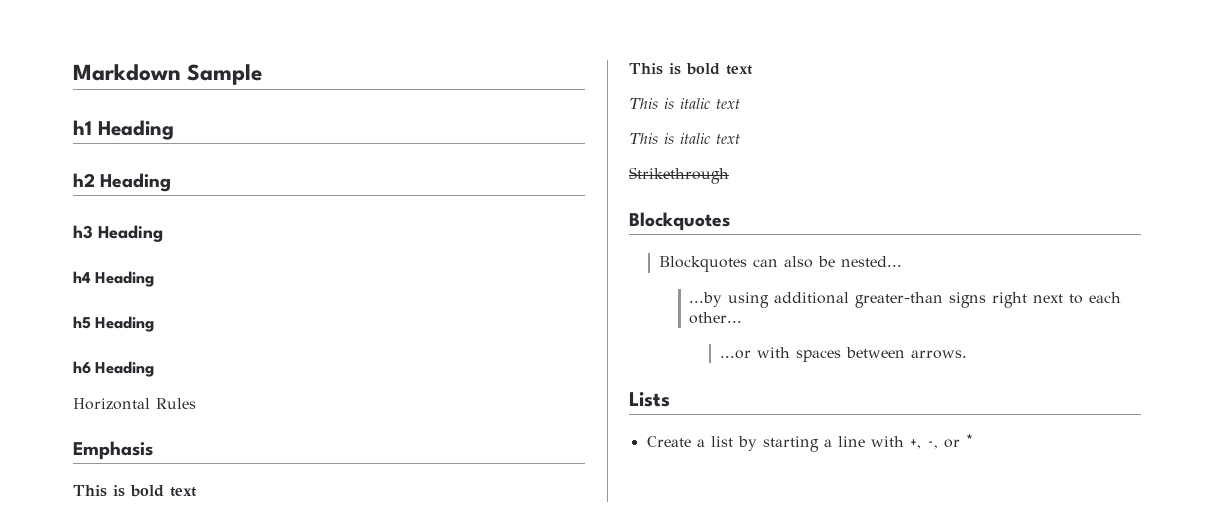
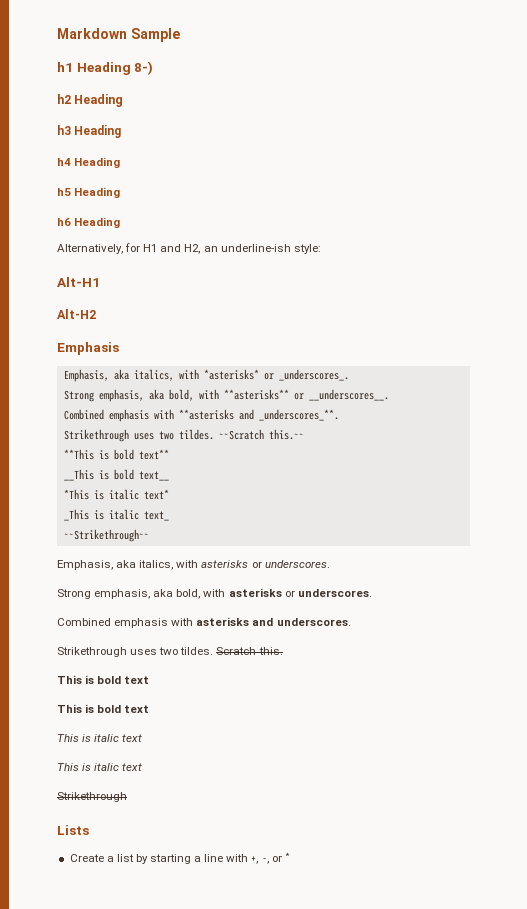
(174, 130) none -> [134,61,154,75] 8-)
[73,398,196,410] [73,441,153,460] Horizontal Rules // Emphasis -> [57,243,321,254] [57,277,100,287] [57,309,96,319] [57,342,119,355] [63,369,349,382] [63,389,389,402] [63,409,339,422] [63,429,304,442] [63,449,169,460] [63,469,169,481] [63,489,169,500] [63,509,169,521] [63,529,149,542] [57,560,330,570] [57,588,372,599] [57,617,351,628] [57,647,283,657] Alternatively, for H1 and H2, an underline-ish style: // Alt-H1 // Alt-H2 // Emphasis // Emphasis, aka italics, with *asterisks* or _underscores_. // Strong emphasis, aka bold, with **asterisks** or __underscores__. // Combined emphasis with **asterisks and _underscores_**. // Strikethrough uses two tildes. ~~Scratch this.~~ // **This is bold text** // __This is bold text__ // *This is italic text* // _This is italic text_ // ~~Strikethrough~~ // Emphasis, aka italics, with asterisks or underscores. // Strong emphasis, aka bold, with asterisks or underscores. // Combined emphasis with asterisks and underscores. // Strikethrough uses two tildes. Scratch this.
[629,212,730,231] [659,256,903,272] [689,292,1122,308] [689,312,743,324] [719,347,967,362] // Blockquotes // Blockquotes can also be nested... // ...by using additional greater-than signs right next to each other... // ...or with spaces between arrows. -> (127, 797) none

